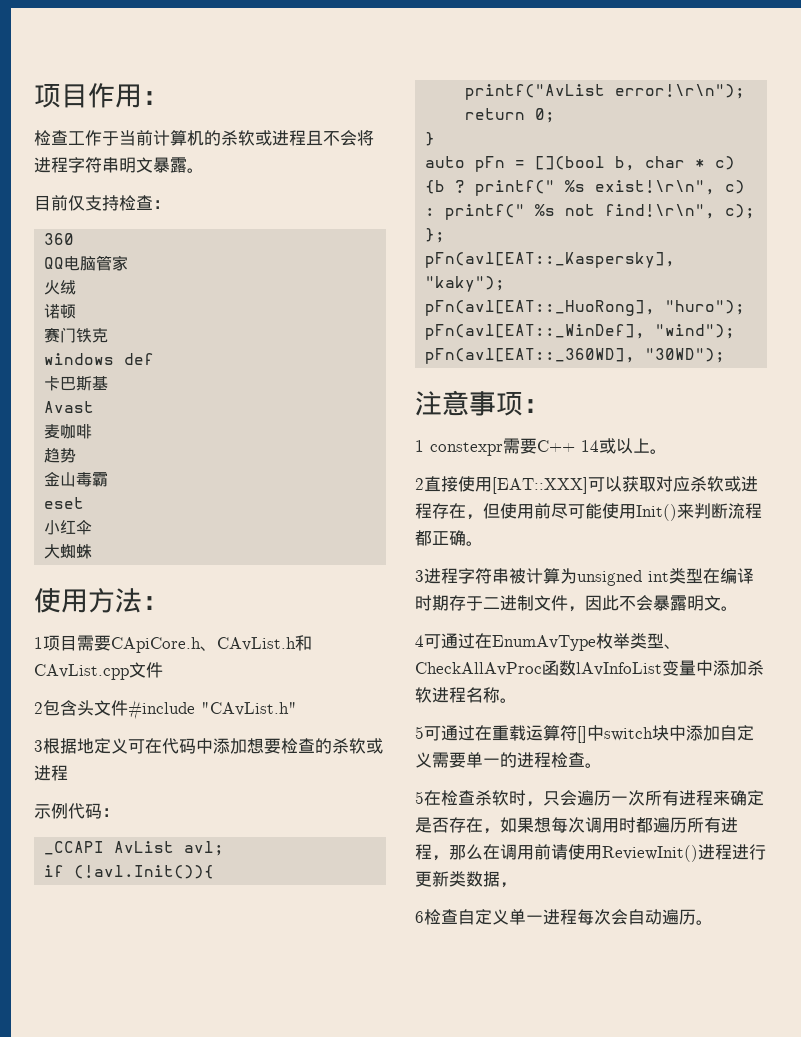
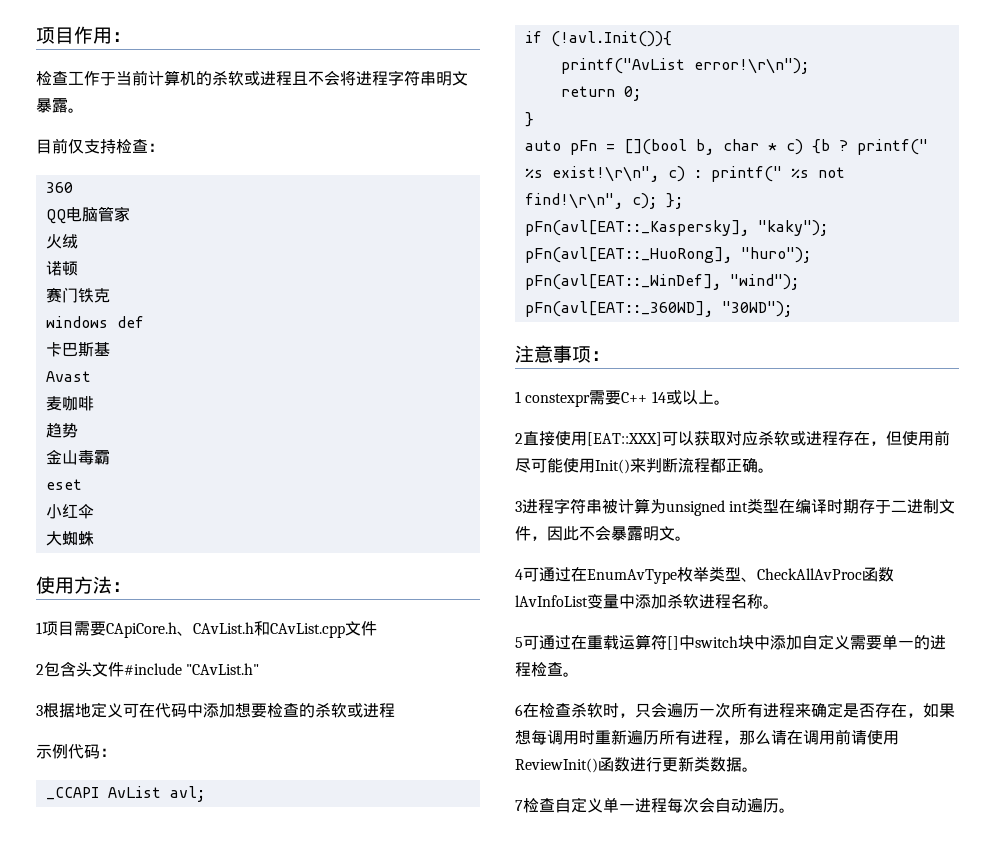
[415,791,424,804] 5 -> [515,704,523,716] 6
[568,817,653,833] 次调用时都 -> [547,729,627,745] 调用时重新
(483, 852) none -> [771,730,787,745] 请
[698,844,732,860] 进程 -> [598,757,630,772] 函数
[500,882,517,888] [415,911,424,923] ， // 6 -> [742,767,758,772] [515,800,523,811] 。 // 7

